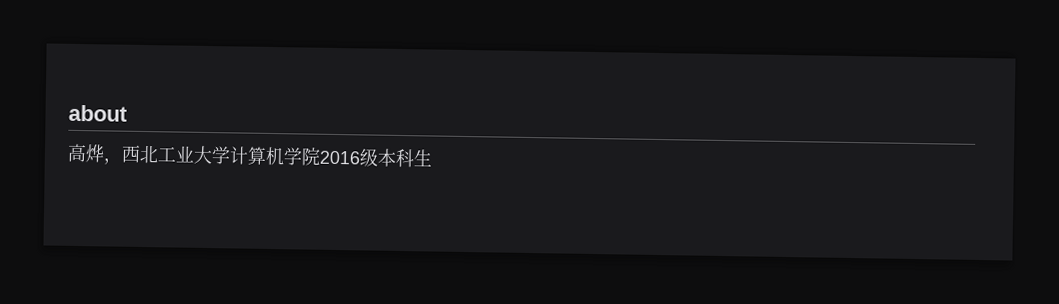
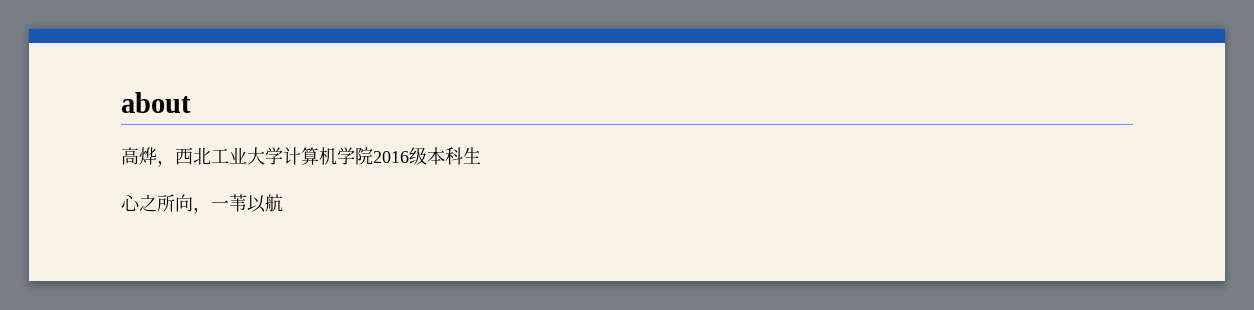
(433, 158) none -> [121,194,283,214] // 心之所向，一苇以航

